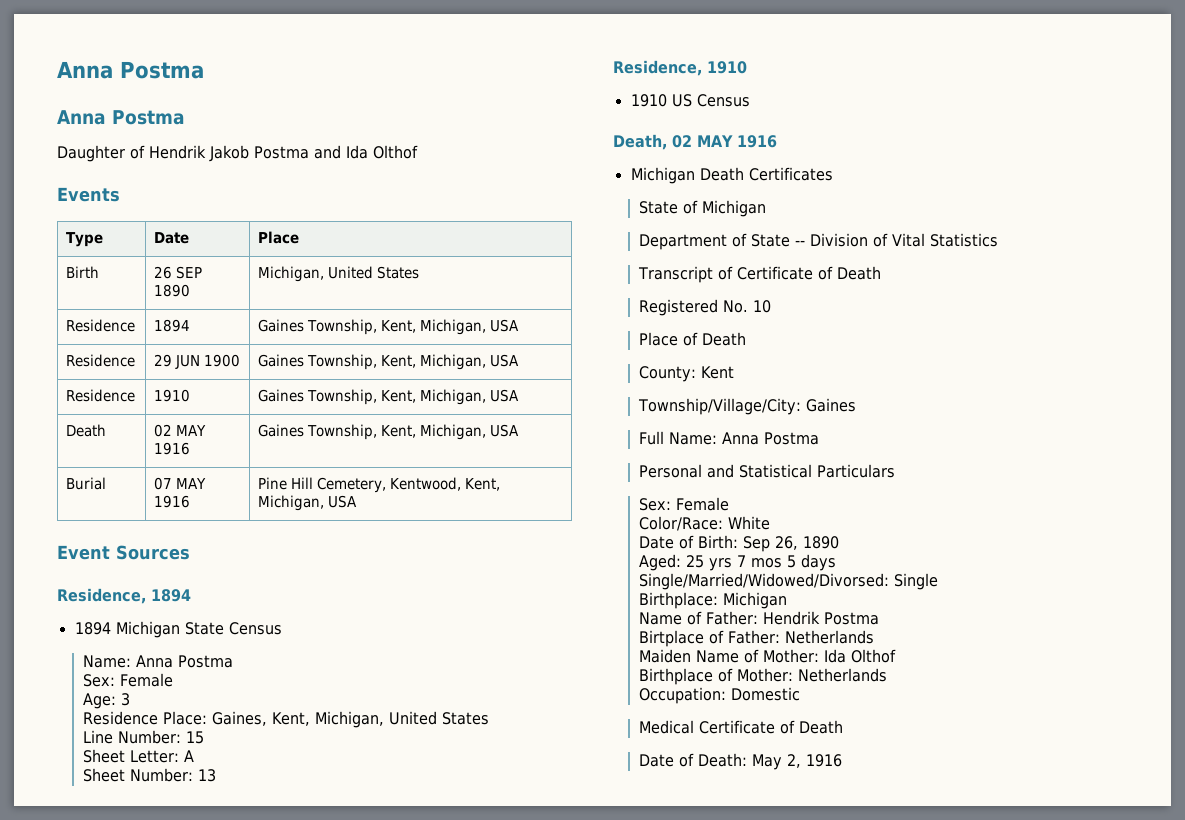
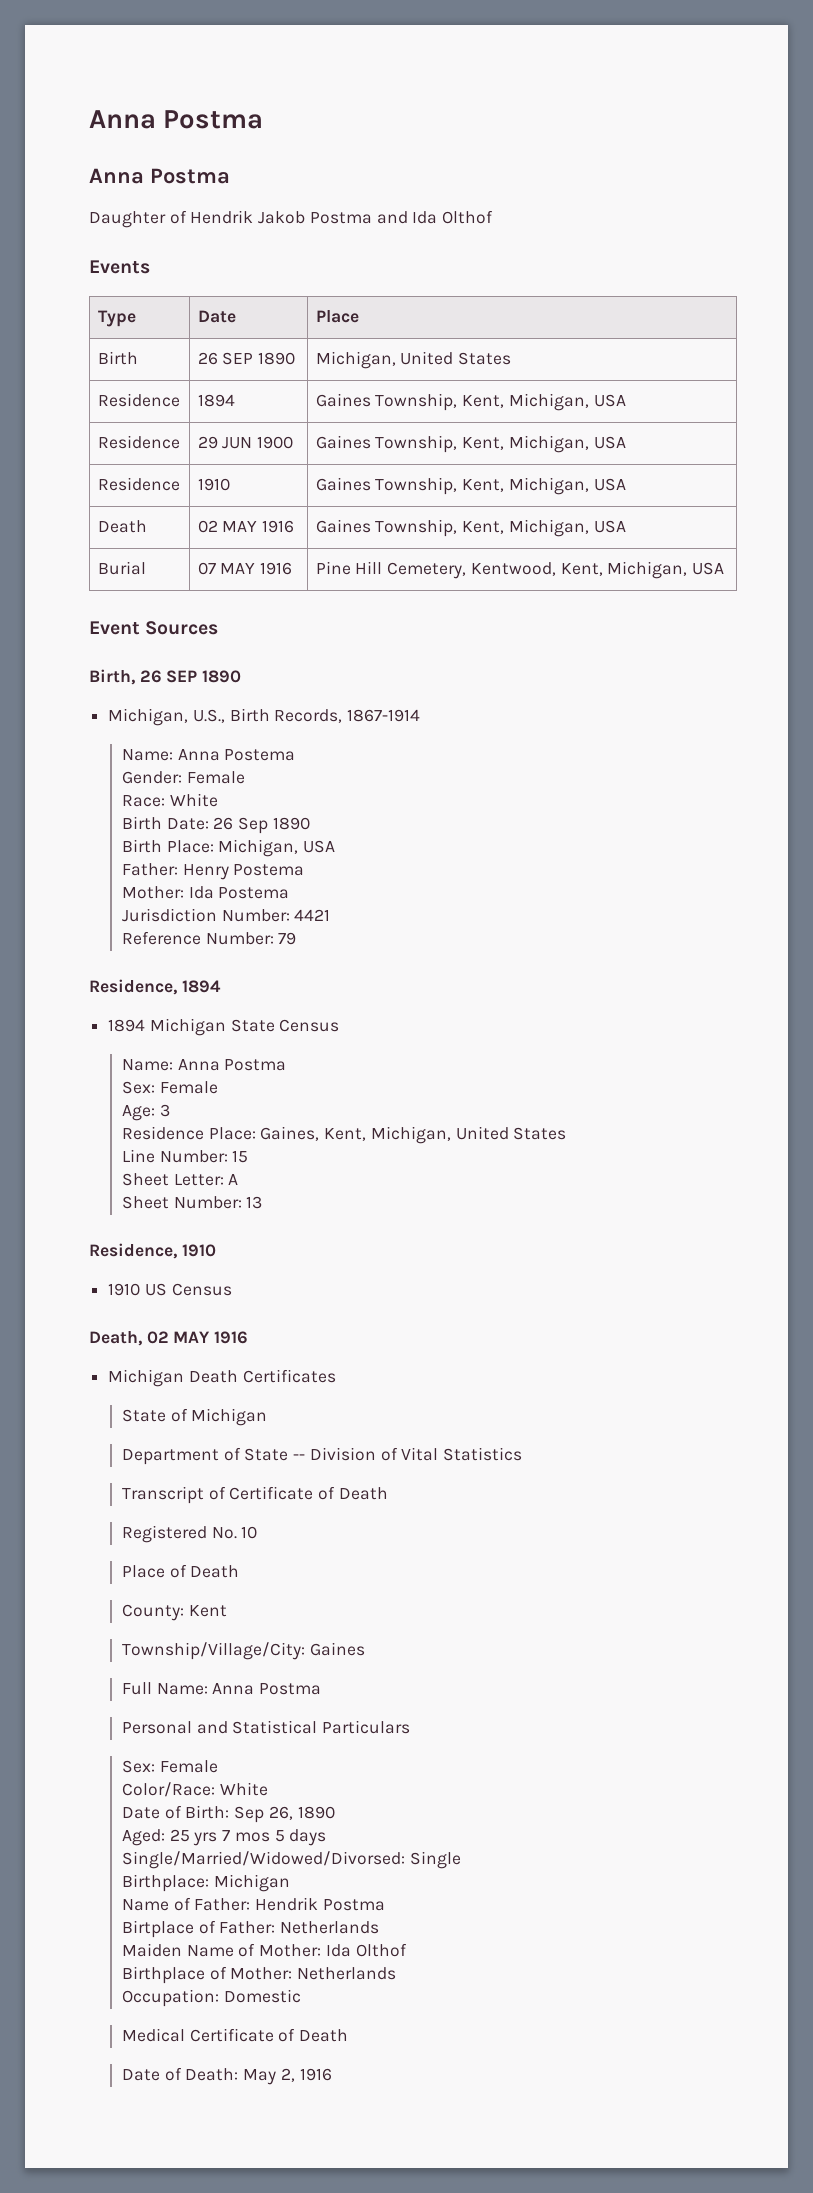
(190, 552) none -> [89,669,242,685] [108,708,421,726] [121,749,296,761] [121,771,245,784] [121,793,218,807] [121,816,310,834] [121,839,336,857] [121,863,305,880] [121,886,290,899] [121,908,331,922] [121,931,297,945] // Birth, 26 SEP 1890 // Michigan, U.S., Birth Records, 1867-1914 // Name: Anna Postema // Gender: Female // Race: White // Birth Date: 26 Sep 1890 // Birth Place: Michigan, USA // Father: Henry Postema // Mother: Ida Postema // Jurisdiction Number: 4421 // Reference Number: 79

